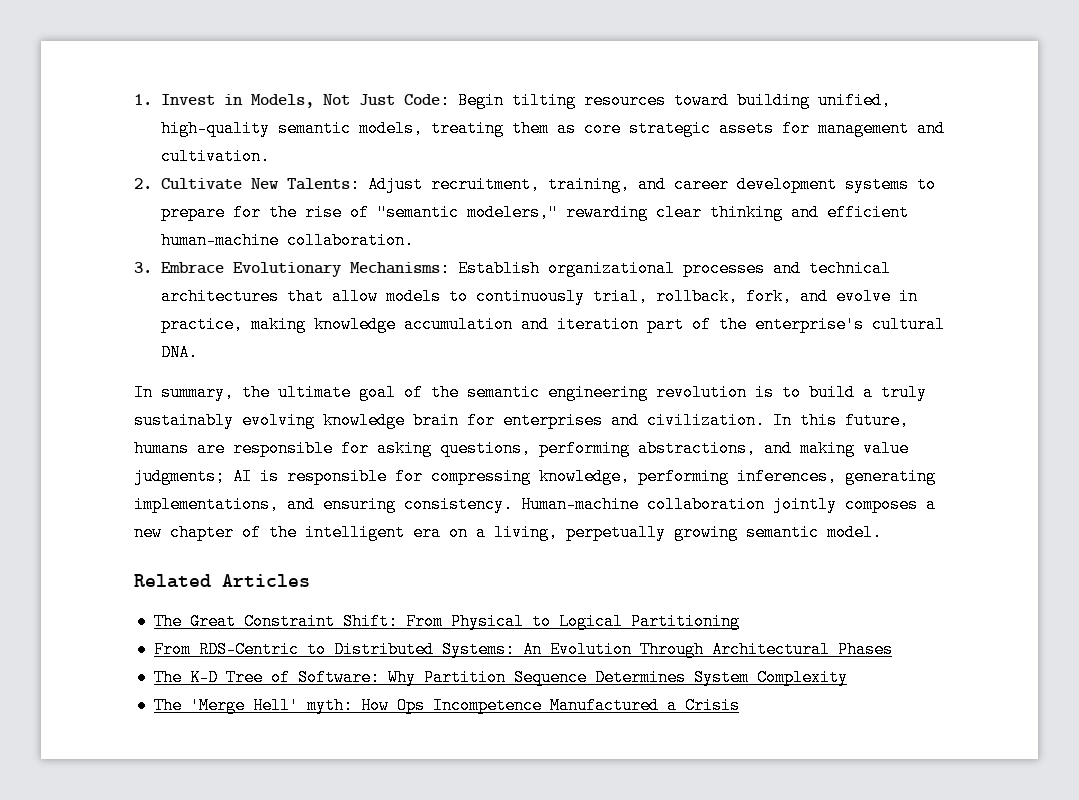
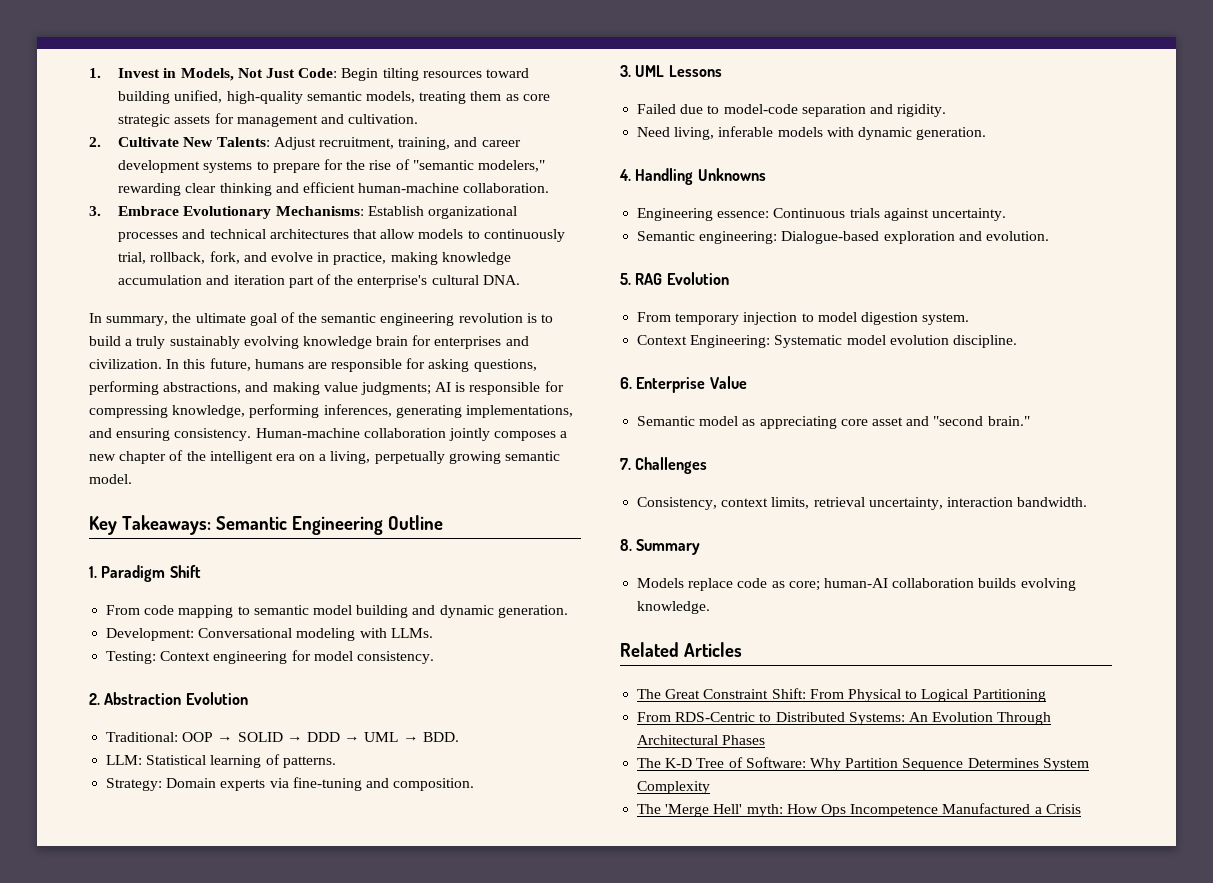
(882, 532) none -> [89,515,443,535] [89,565,201,582] [106,605,568,618] [106,628,433,641] [106,650,434,664] [89,692,248,705] [106,732,459,742] [106,754,336,768] [106,777,475,791] [620,65,722,77] [637,104,947,117] [637,126,987,140] [619,168,766,185] [637,208,1006,221] [637,231,1049,244] [620,272,729,285] [637,312,970,325] [637,335,1017,348] [620,376,747,393] [637,416,1030,429] [620,457,708,474] [637,497,1088,510] [620,539,701,555] [637,578,1076,591] [637,601,711,614] // Key Takeaways: Semantic Engineering Outline // 1. Paradigm Shift // From code mapping to semantic model building and dynamic generation. // Development: Conversational modeling with LLMs. // Testing: Context engineering for model consistency. // 2. Abstraction Evolution // Traditional: OOP → SOLID → DDD → UML → BDD. // LLM: Statistical learning of patterns. // Strategy: Domain experts via fine-tuning and composition. // 3. UML Lessons // Failed due to model-code separation and rigidity. // Need living, inferable models with dynamic generation. // 4. Handling Unknowns // Engineering essence: Continuous trials against uncertainty. // Semantic engineering: Dialogue-based exploration and evolution. // 5. RAG Evolution // From temporary injection to model digestion system. // Context Engineering: Systematic model evolution discipline. // 6. Enterprise Value // Semantic model as appreciating core asset and "second brain." // 7. Challenges // Consistency, context limits, retrieval uncertainty, interaction bandwidth. // 8. Summary // Models replace code as core; human-AI collaboration builds evolving knowledge.

